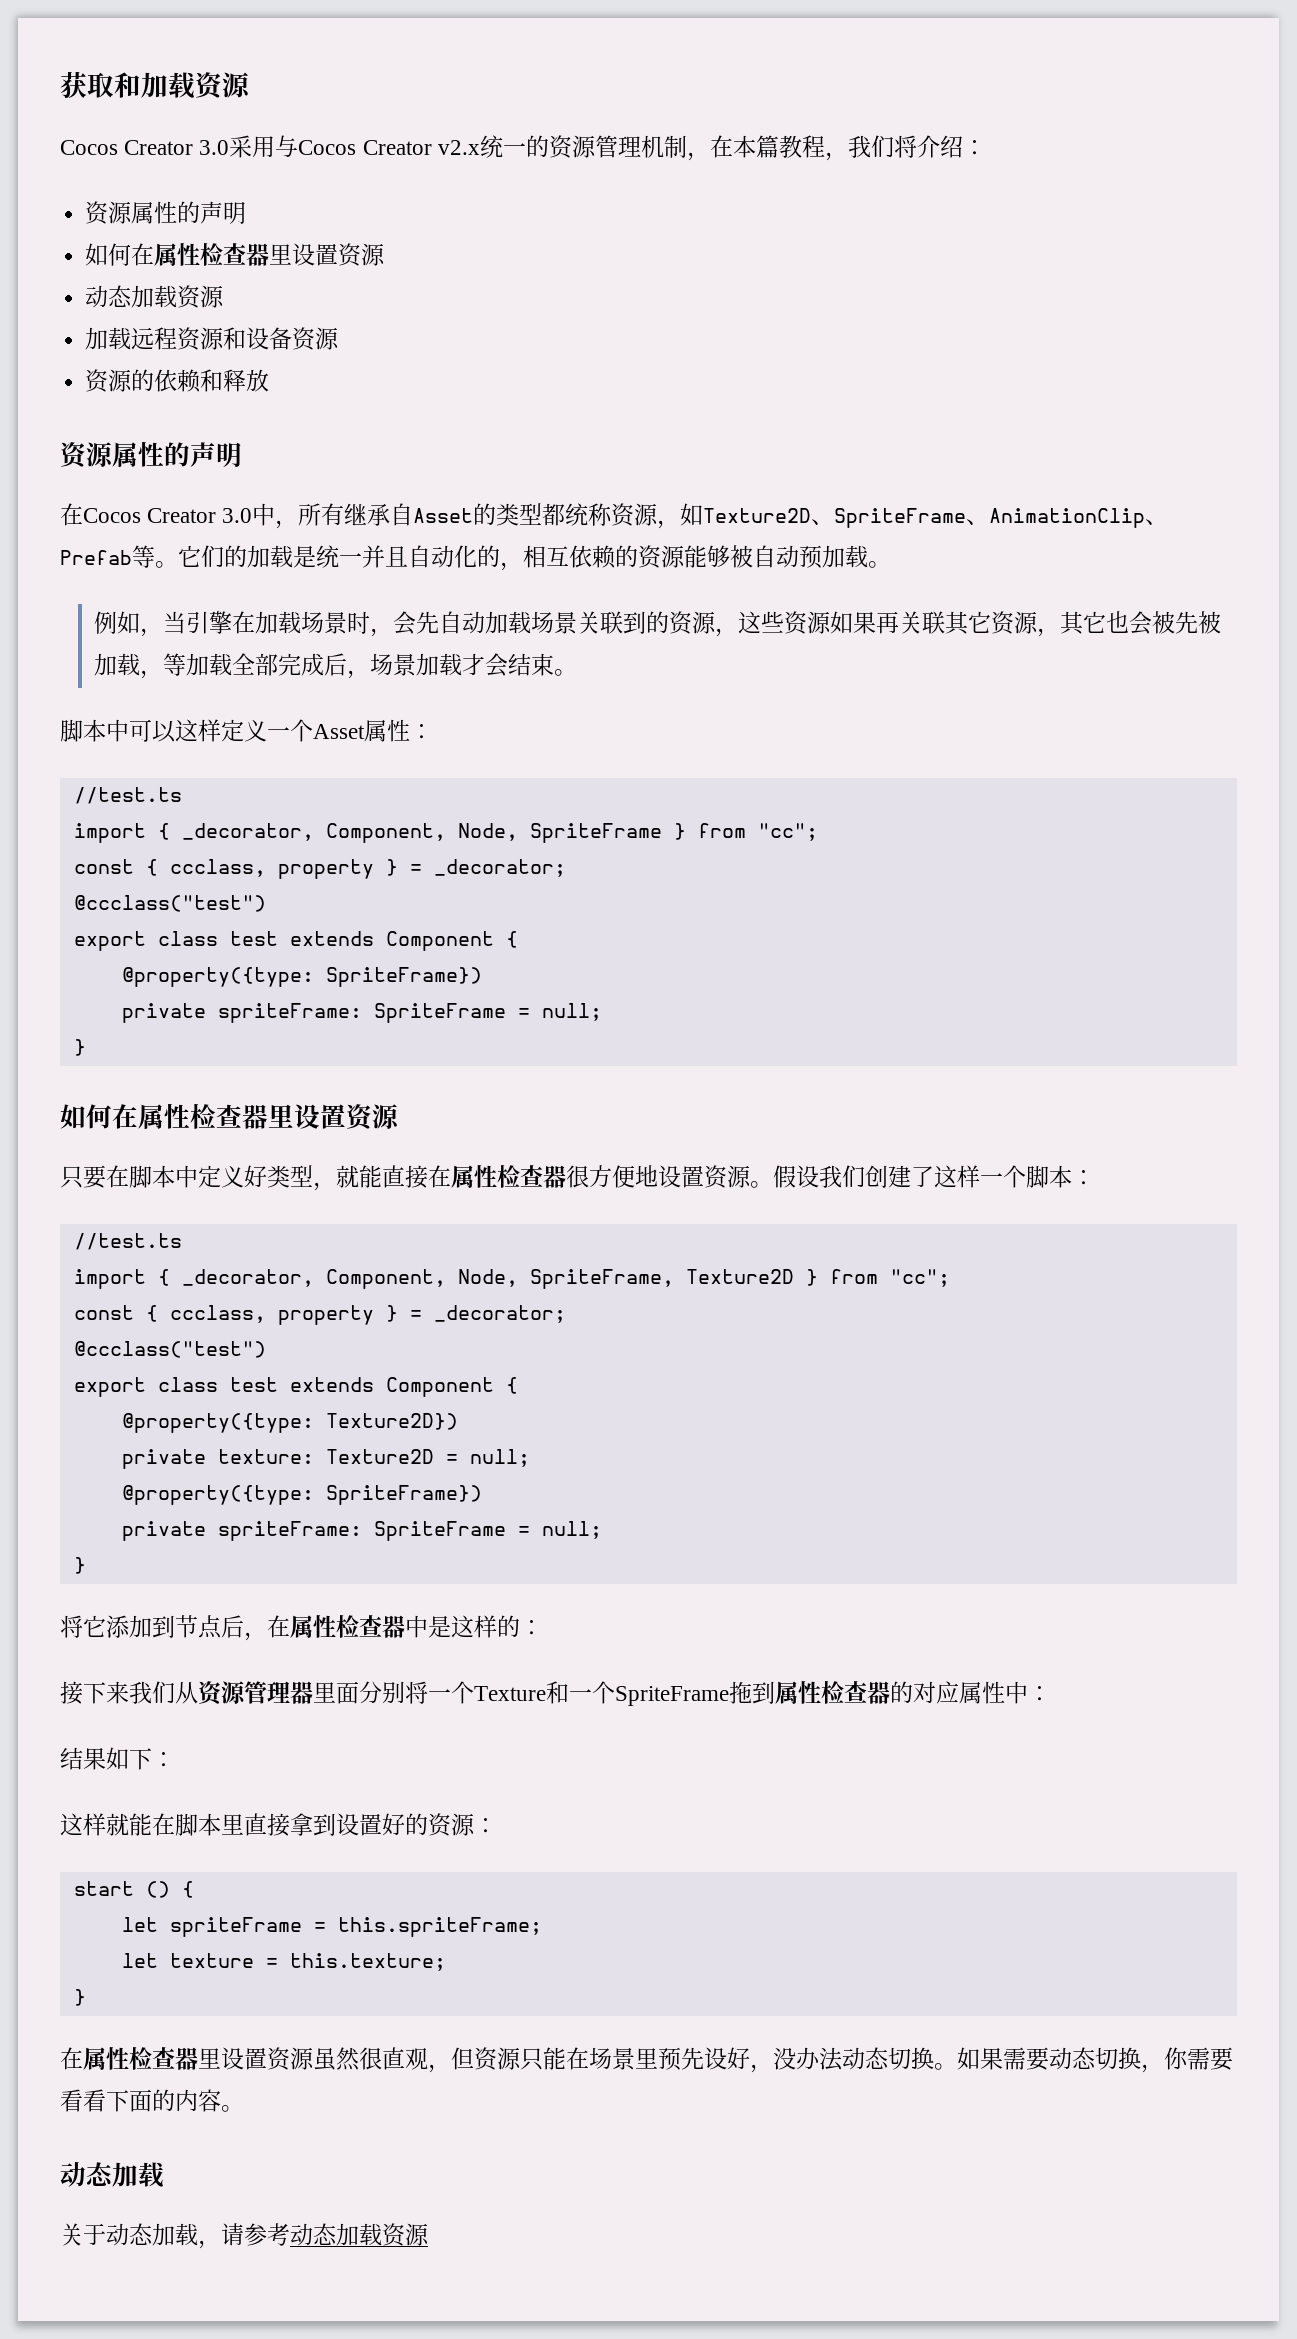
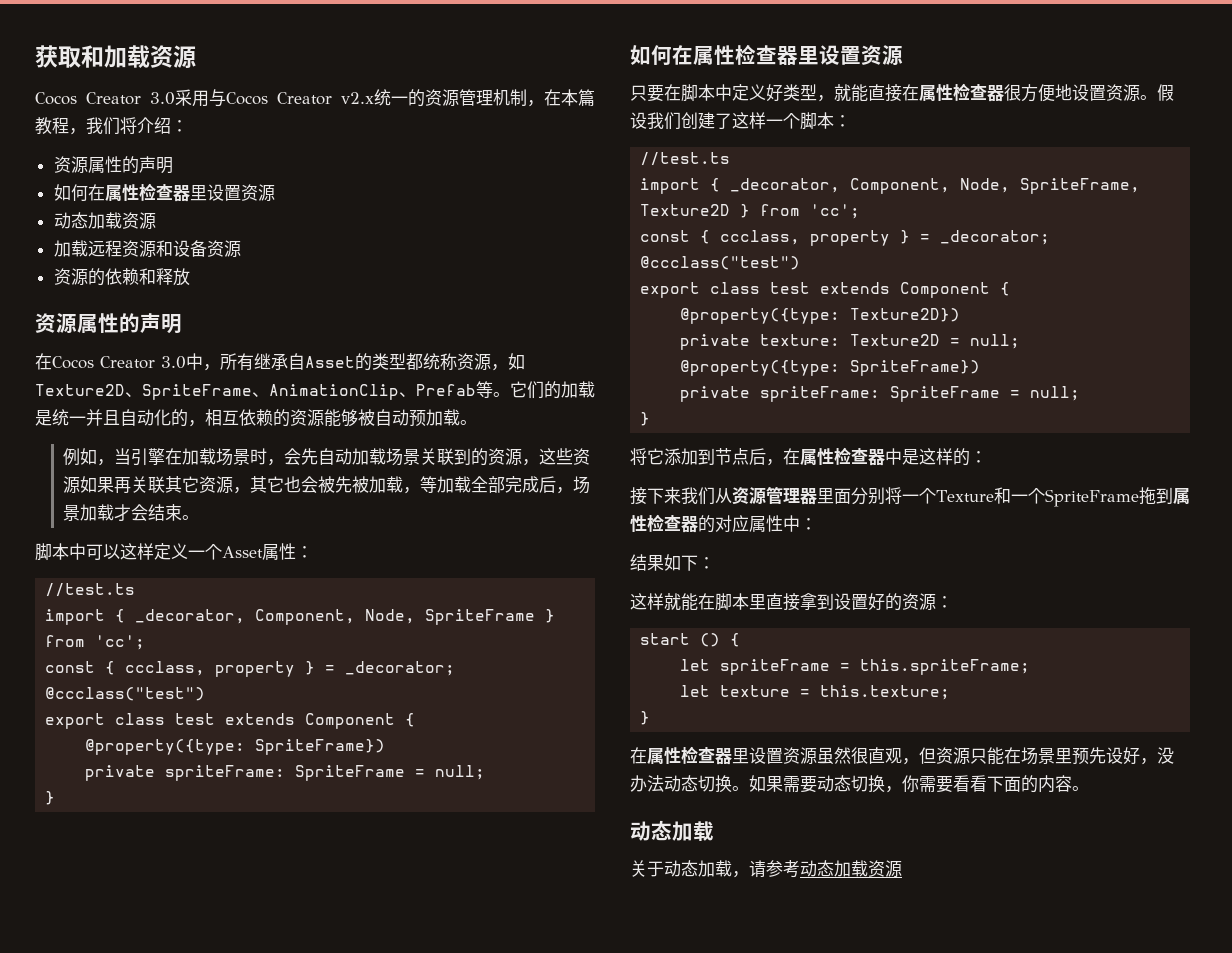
[757,823,818,841] "cc"; -> [95,635,146,650] 'cc';
[889,1269,950,1287] "cc"; -> [810,204,861,219] 'cc';

